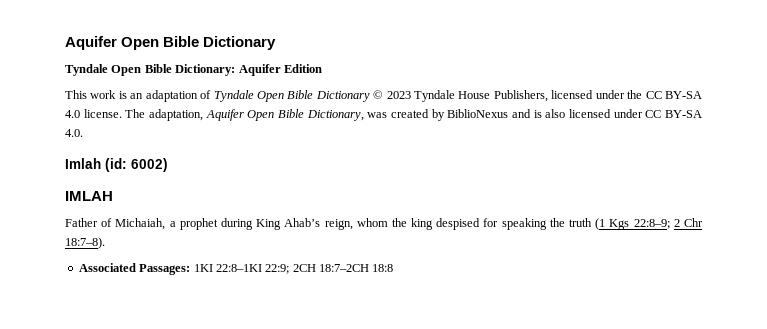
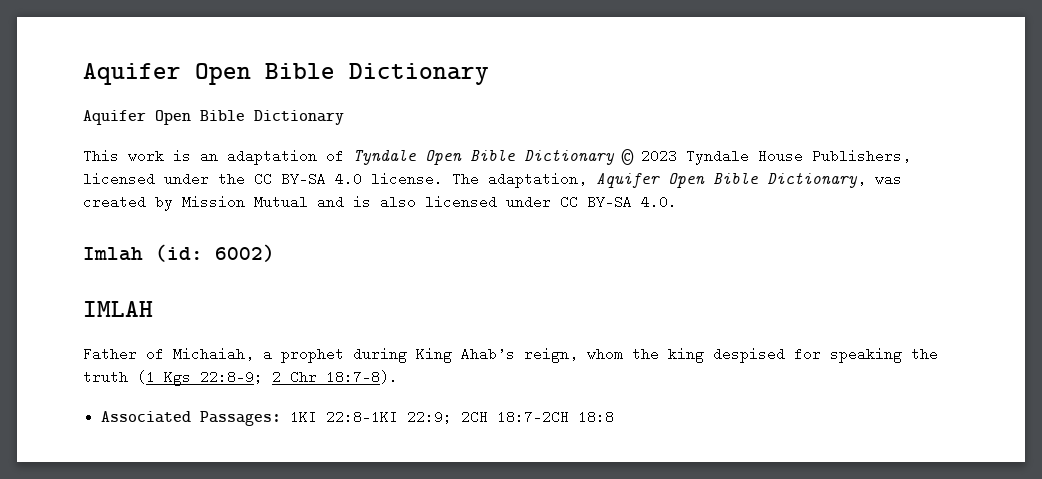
[65,36,277,50] [65,64,322,76] Aquifer Open Bible Dictionary // Tyndale Open Bible Dictionary: Aquifer Edition -> [83,63,489,85] [83,110,344,125] Aquifer Open Bible Dictionary // Aquifer Open Bible Dictionary
[447,109,509,118] BiblioNexus -> [182,195,308,209] Mission Mutual

